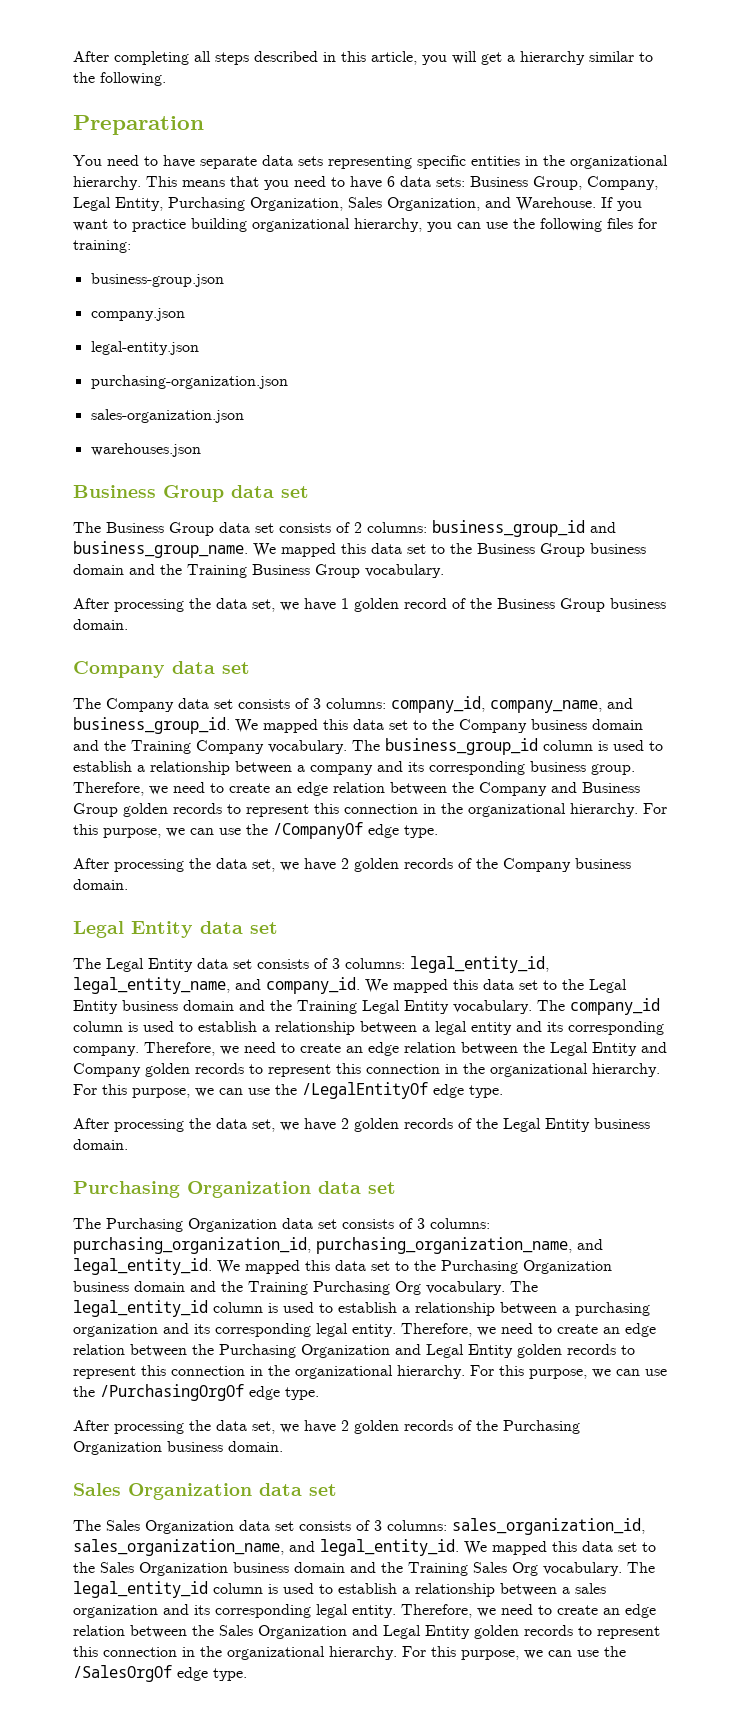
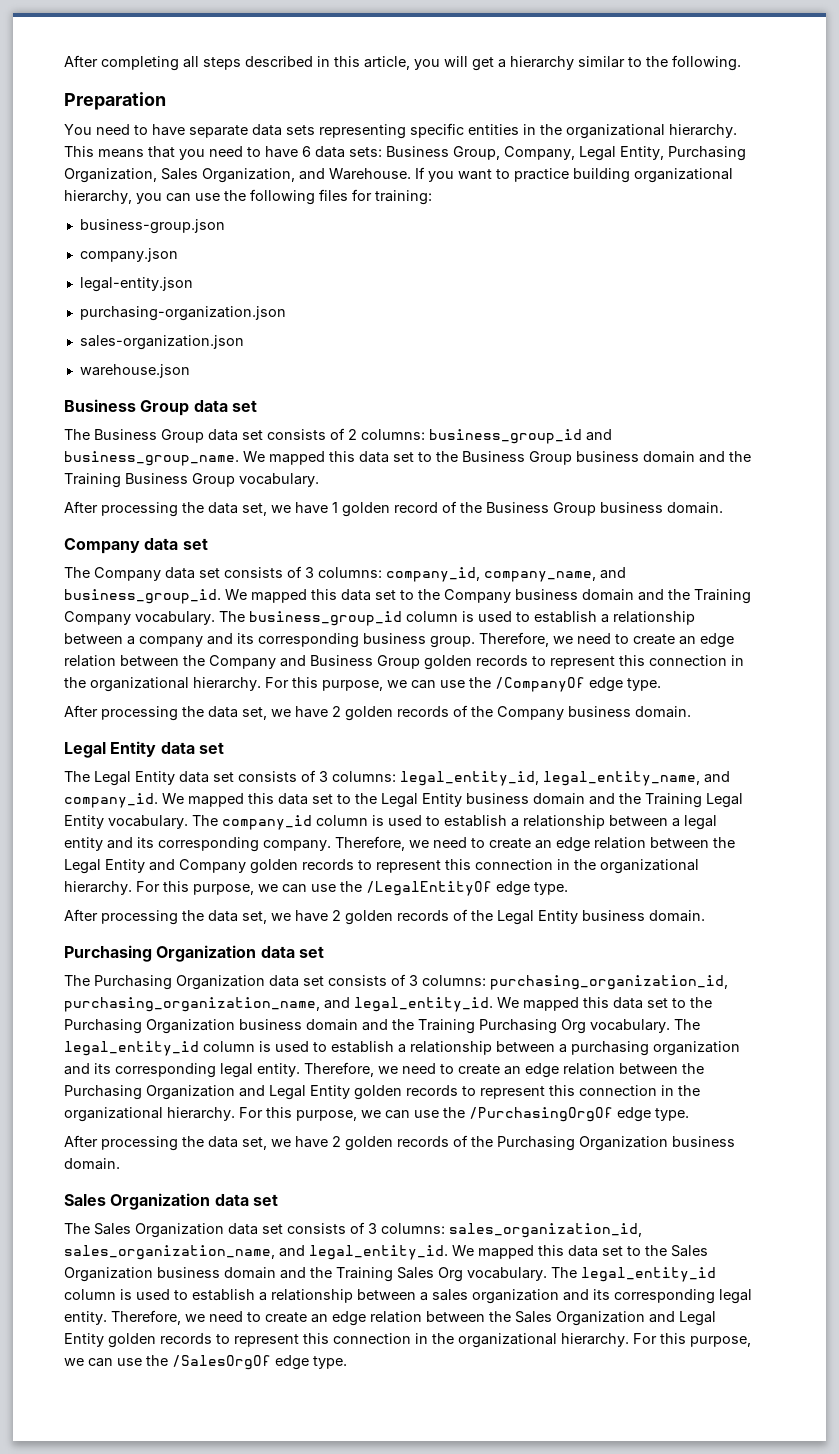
[90,443,201,457] warehouses.json -> [79,364,190,378] warehouse.json

